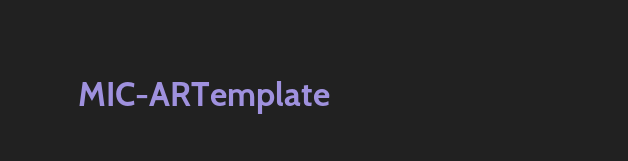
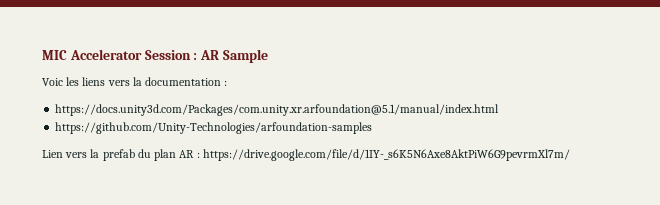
[78,81,330,114] MIC-ARTemplate -> [42,49,268,63] [42,77,228,86] [55,104,500,116] [55,122,373,134] [42,149,570,161] MIC Accelerator Session : AR Sample // Voic les liens vers la documentation : // https://docs.unity3d.com/Packages/com.unity.xr.arfoundation@5.1/manual/index.html // https://github.com/Unity-Technologies/arfoundation-samples // Lien vers la prefab du plan AR : https://drive.google.com/file/d/1IY-_s6K5N6Axe8AktPiW6G9pevrmXl7m/

